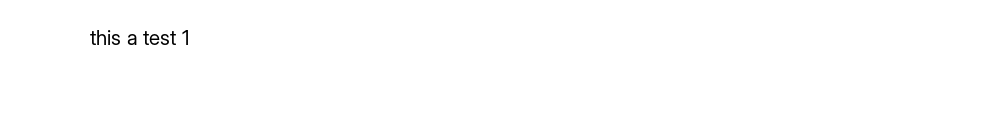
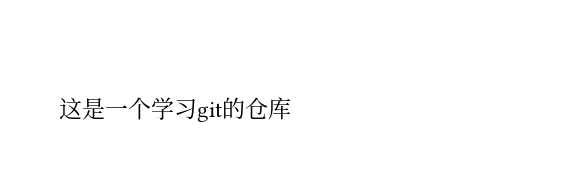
[90,30,189,45] this a test 1 -> [59,97,291,122] 这是一个学习git的仓库

